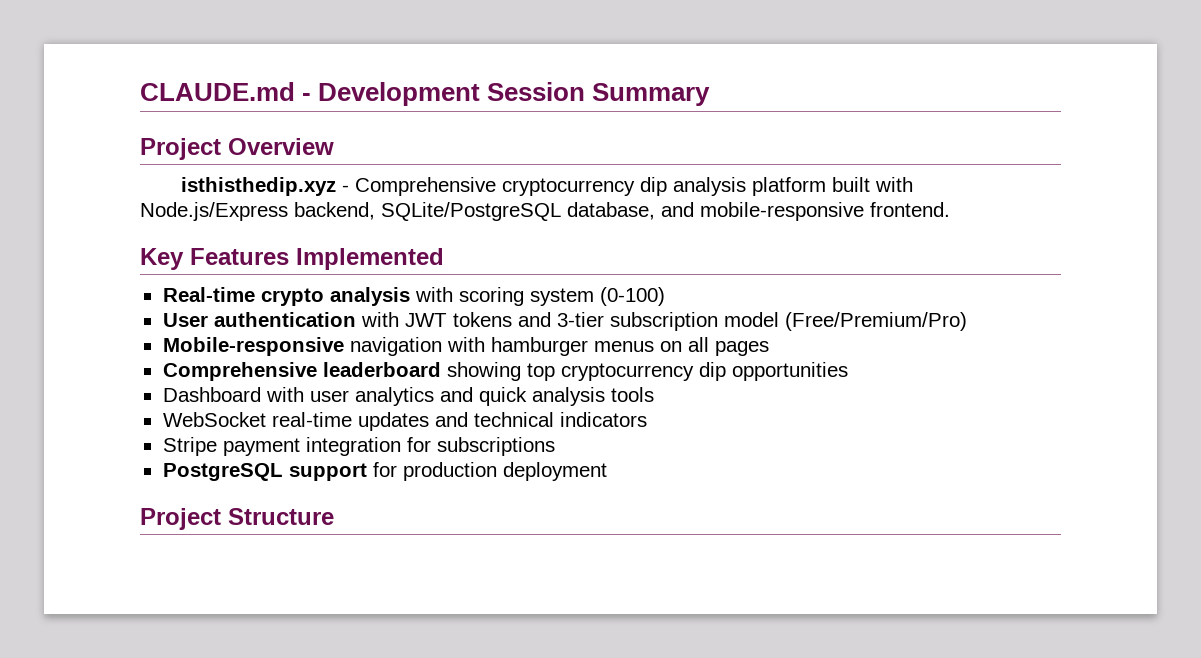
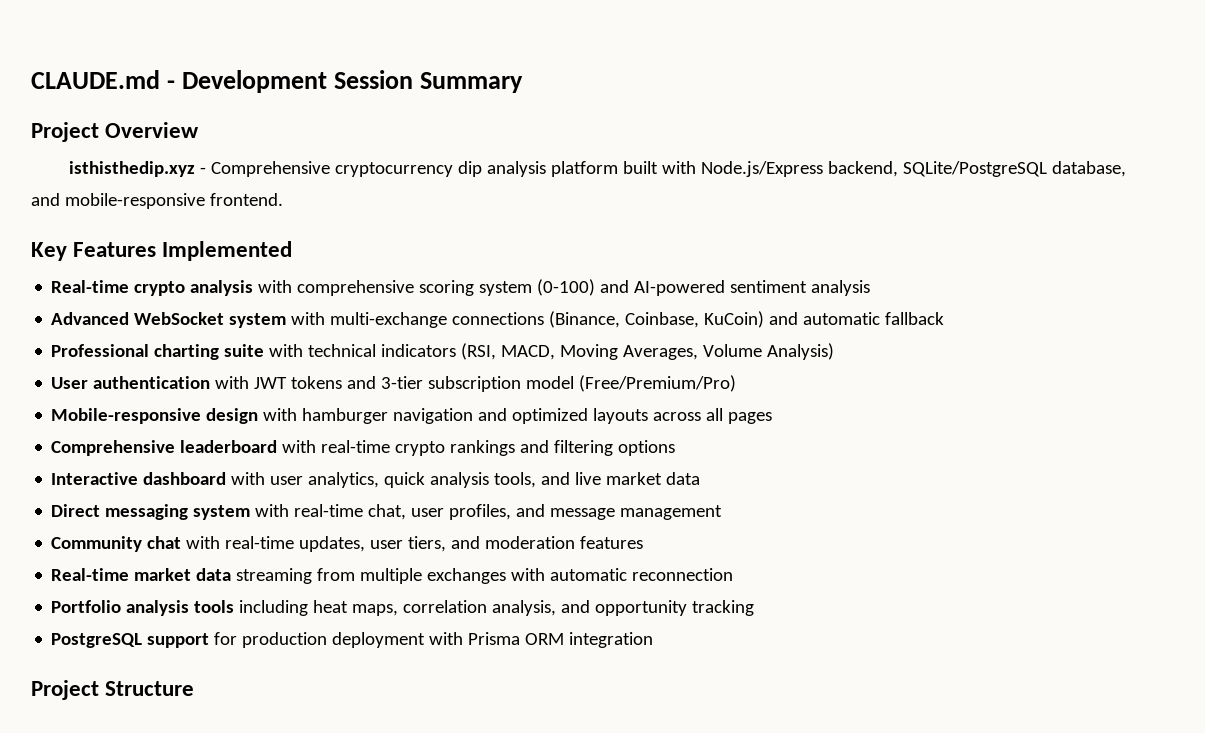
(453, 294) none -> [297,280,415,296] comprehensive
(665, 296) none -> [600,280,871,296] [51,311,945,328] [51,343,835,360] and AI-powered sentiment analysis // Advanced WebSocket system with multi-exchange connections (Binance, Coinbase, KuCoin) and automatic fallback // Professional charting suite with technical indicators (RSI, MACD, Moving Averages, Volume Analysis)
[349,337,442,356] navigation -> [206,408,259,424] design
[593,341,682,352] menus on -> [393,408,702,424] navigation and optimized layouts across
[446,362,848,381] [162,387,654,406] [162,412,647,431] [162,437,555,456] showing top cryptocurrency dip opportunities // Dashboard with user analytics and quick analysis tools // WebSocket real-time updates and technical indicators // Stripe payment integration for subscriptions -> [282,440,676,456] [51,472,701,488] [51,504,723,520] [51,536,644,552] [51,568,734,584] [51,600,755,616] with real-time crypto rankings and filtering options // Interactive dashboard with user analytics, quick analysis tools, and live market data // Direct messaging system with real-time chat, user profiles, and message management // Community chat with real-time updates, user tiers, and moderation features // Real-time market data streaming from multiple exchanges with automatic reconnection // Portfolio analysis tools including heat maps, correlation analysis, and opportunity tracking
(607, 471) none -> [429,632,654,648] with Prisma ORM integration

